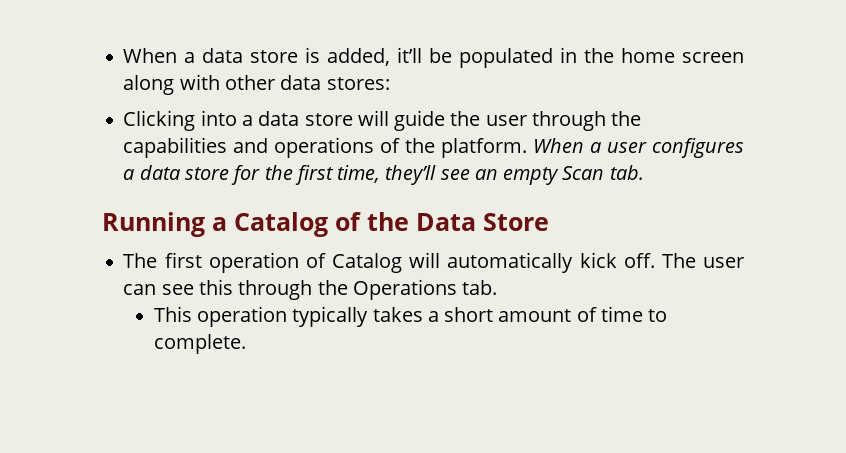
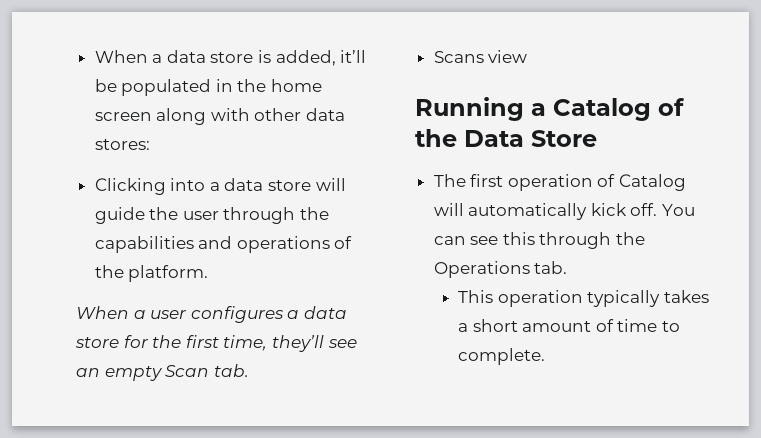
(528, 148) none -> (209, 273) //
(644, 172) none -> [433,50,528,63] // Scans view
[661,253,744,268] The user -> [662,204,696,216] You

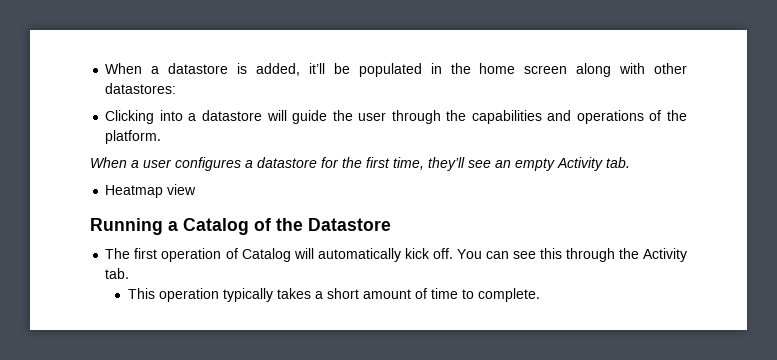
[94,50,254,63] When a data store -> [105,63,229,74] When a datastore
[306,108,346,121] [94,139,150,150] data stores: -> [105,83,177,94] datastores:
[224,178,312,191] data store -> [202,110,263,121] datastore
[303,306,347,319] [75,337,119,348] data store -> [257,157,317,168] datastore
[165,364,249,377] [433,51,484,63] Scan tab. // Scans -> [557,157,630,171] [105,185,164,198] Activity tab. // Heatmap
[464,130,597,147] Data Store -> [308,218,391,231] Datastore
[433,261,530,278] Operations -> [643,248,687,262] Activity

